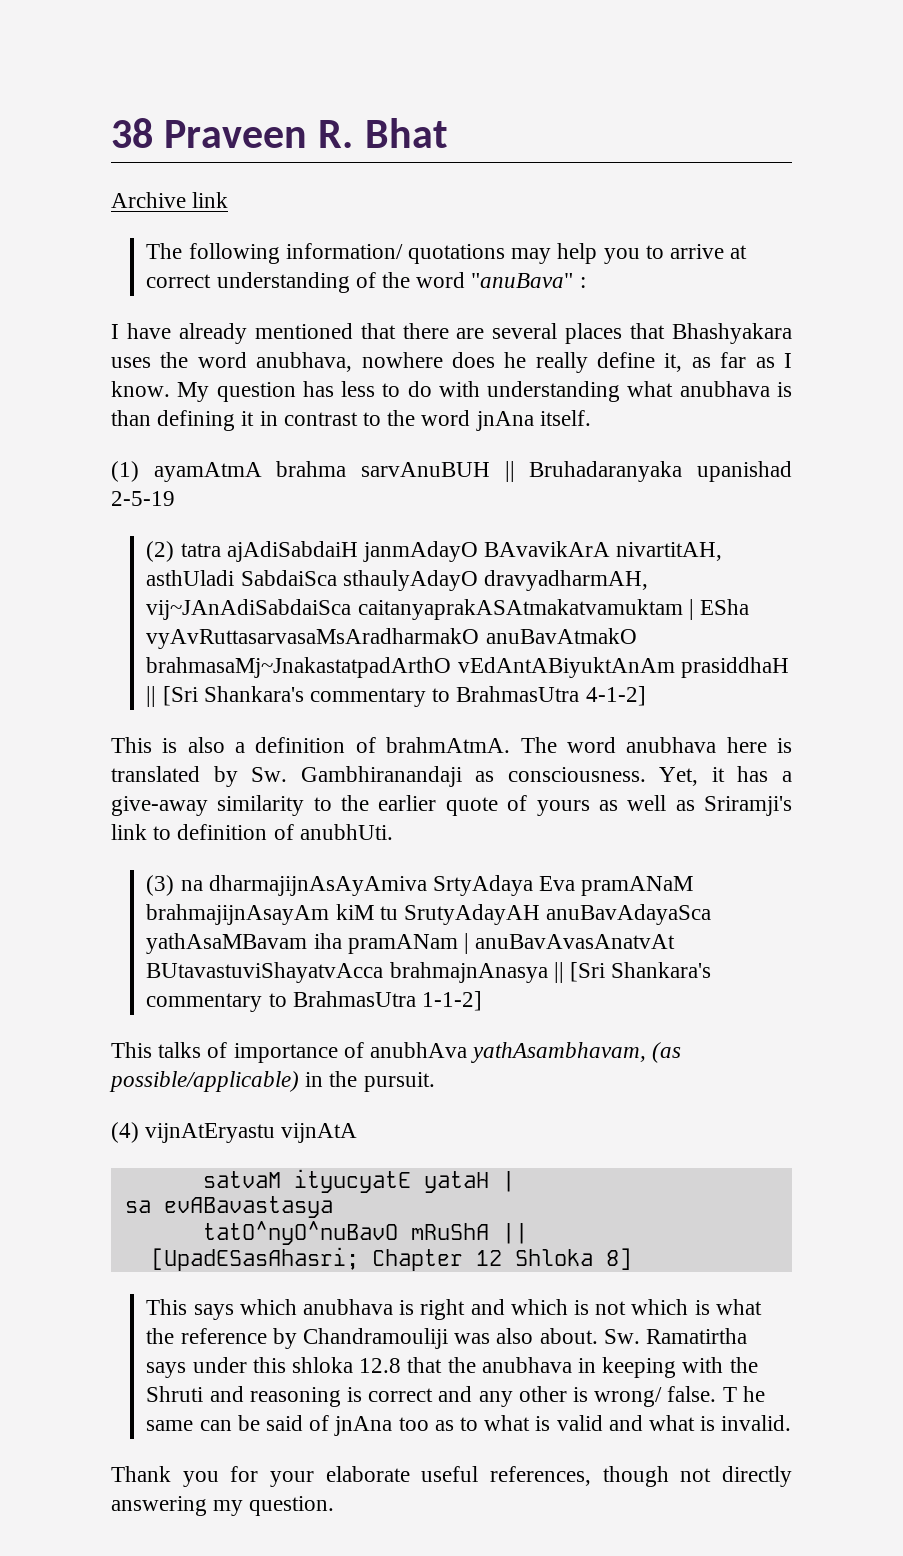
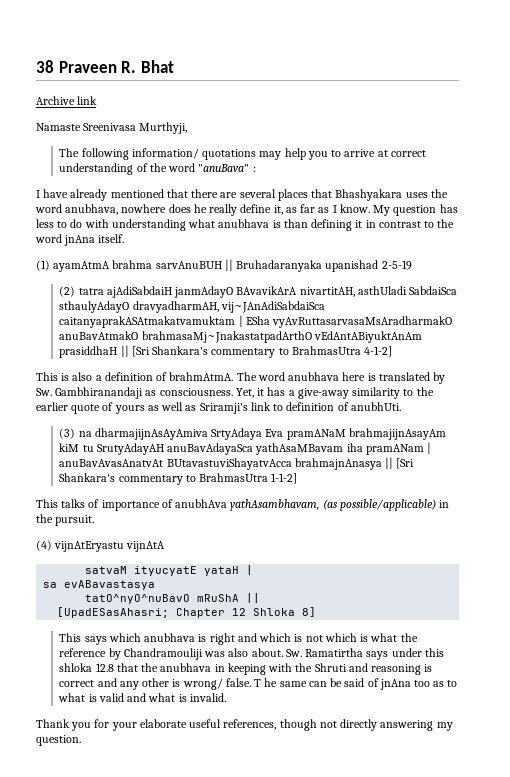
(229, 200) none -> [36,122,188,134] // Namaste Sreenivasa Murthyji,

